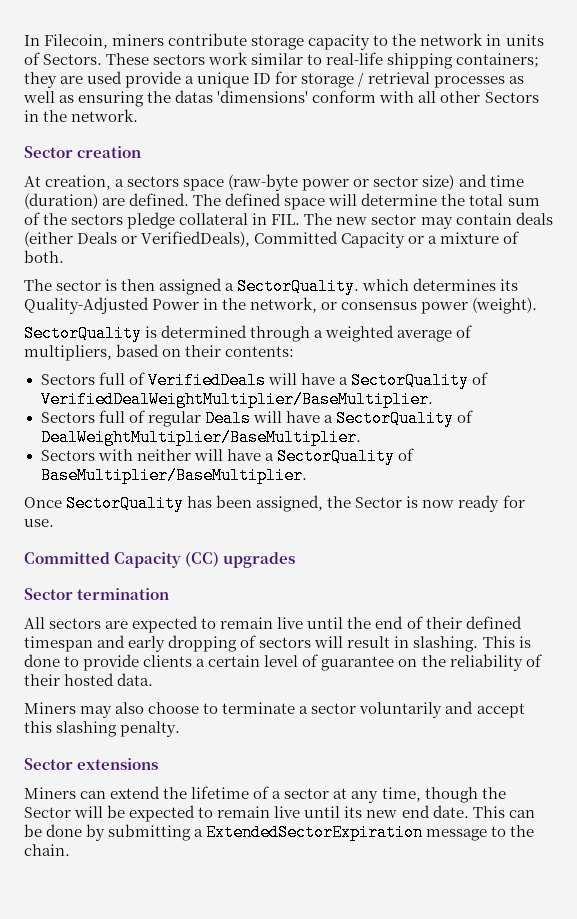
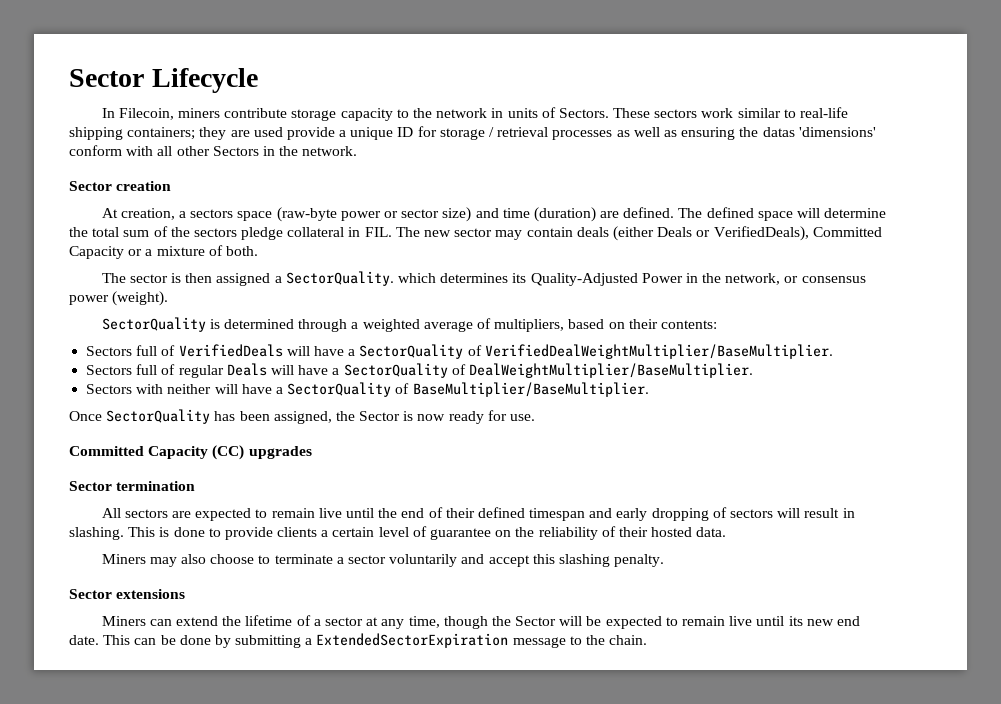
(24, 40) none -> [69,68,258,93] Sector Lifecycle //

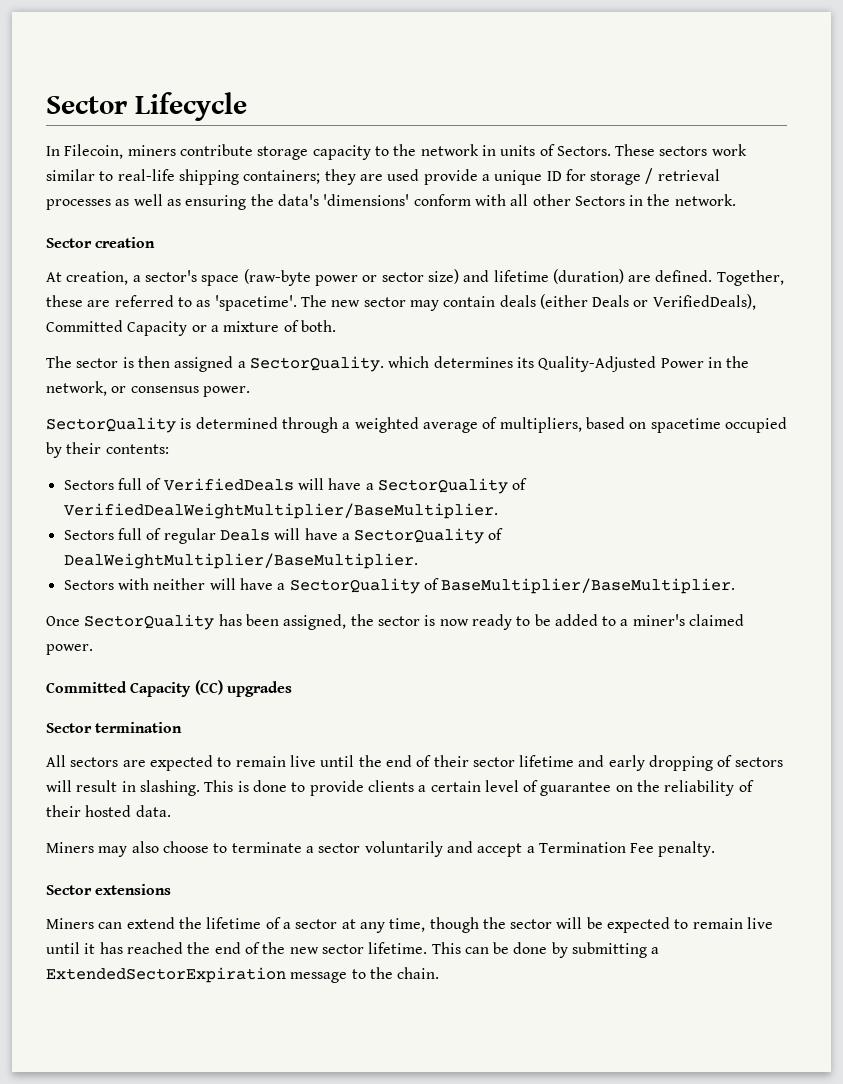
[762,127,795,137] datas -> [277,194,319,206] data's
[190,209,234,218] sectors -> [144,270,197,282] sector's
[502,208,530,218] time -> [493,270,549,282] lifetime
[678,207,887,221] [69,226,392,240] The defined space will determine the total sum of the sectors pledge collateral in FIL. -> [716,270,784,286] [46,295,297,311] Together, these are referred to as 'spacetime'.
[69,291,169,306] power (weight). -> [202,386,250,397] power.
(625, 325) none -> [650,417,787,433] [46,442,62,458] spacetime occupied by
[359,411,401,421] Sector -> [377,616,420,626] sector
[487,410,536,421] for use. -> [516,614,745,626] [46,644,93,655] to be added to a miner's claimed power.
[477,507,586,521] defined timespan -> [472,755,575,767] sector lifetime
[532,554,610,567] this slashing -> [526,842,655,853] a Termination Fee
[515,616,557,626] Sector -> [510,919,553,929] sector
[788,616,860,626] [69,635,99,645] its new end date. -> [84,942,428,954] it has reached the end of the new sector lifetime.

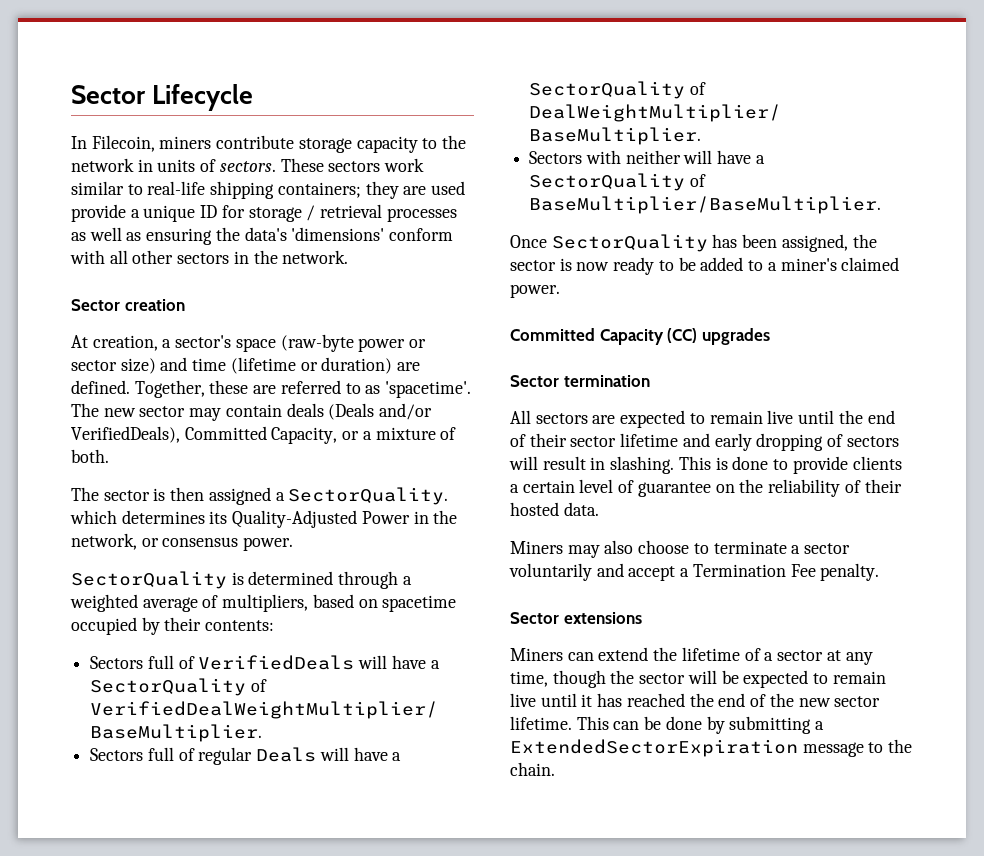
[556,146,611,156] Sectors. -> [219,161,276,172] sectors.
[574,196,625,206] Sectors -> [177,253,230,264] sectors
[493,269,624,284] lifetime (duration) -> [192,357,393,374] time (lifetime or duration)
[539,294,649,309] (either Deals or -> [328,403,433,420] (Deals and/or
[127,321,188,336] Capacity -> [271,427,338,444] Capacity,

